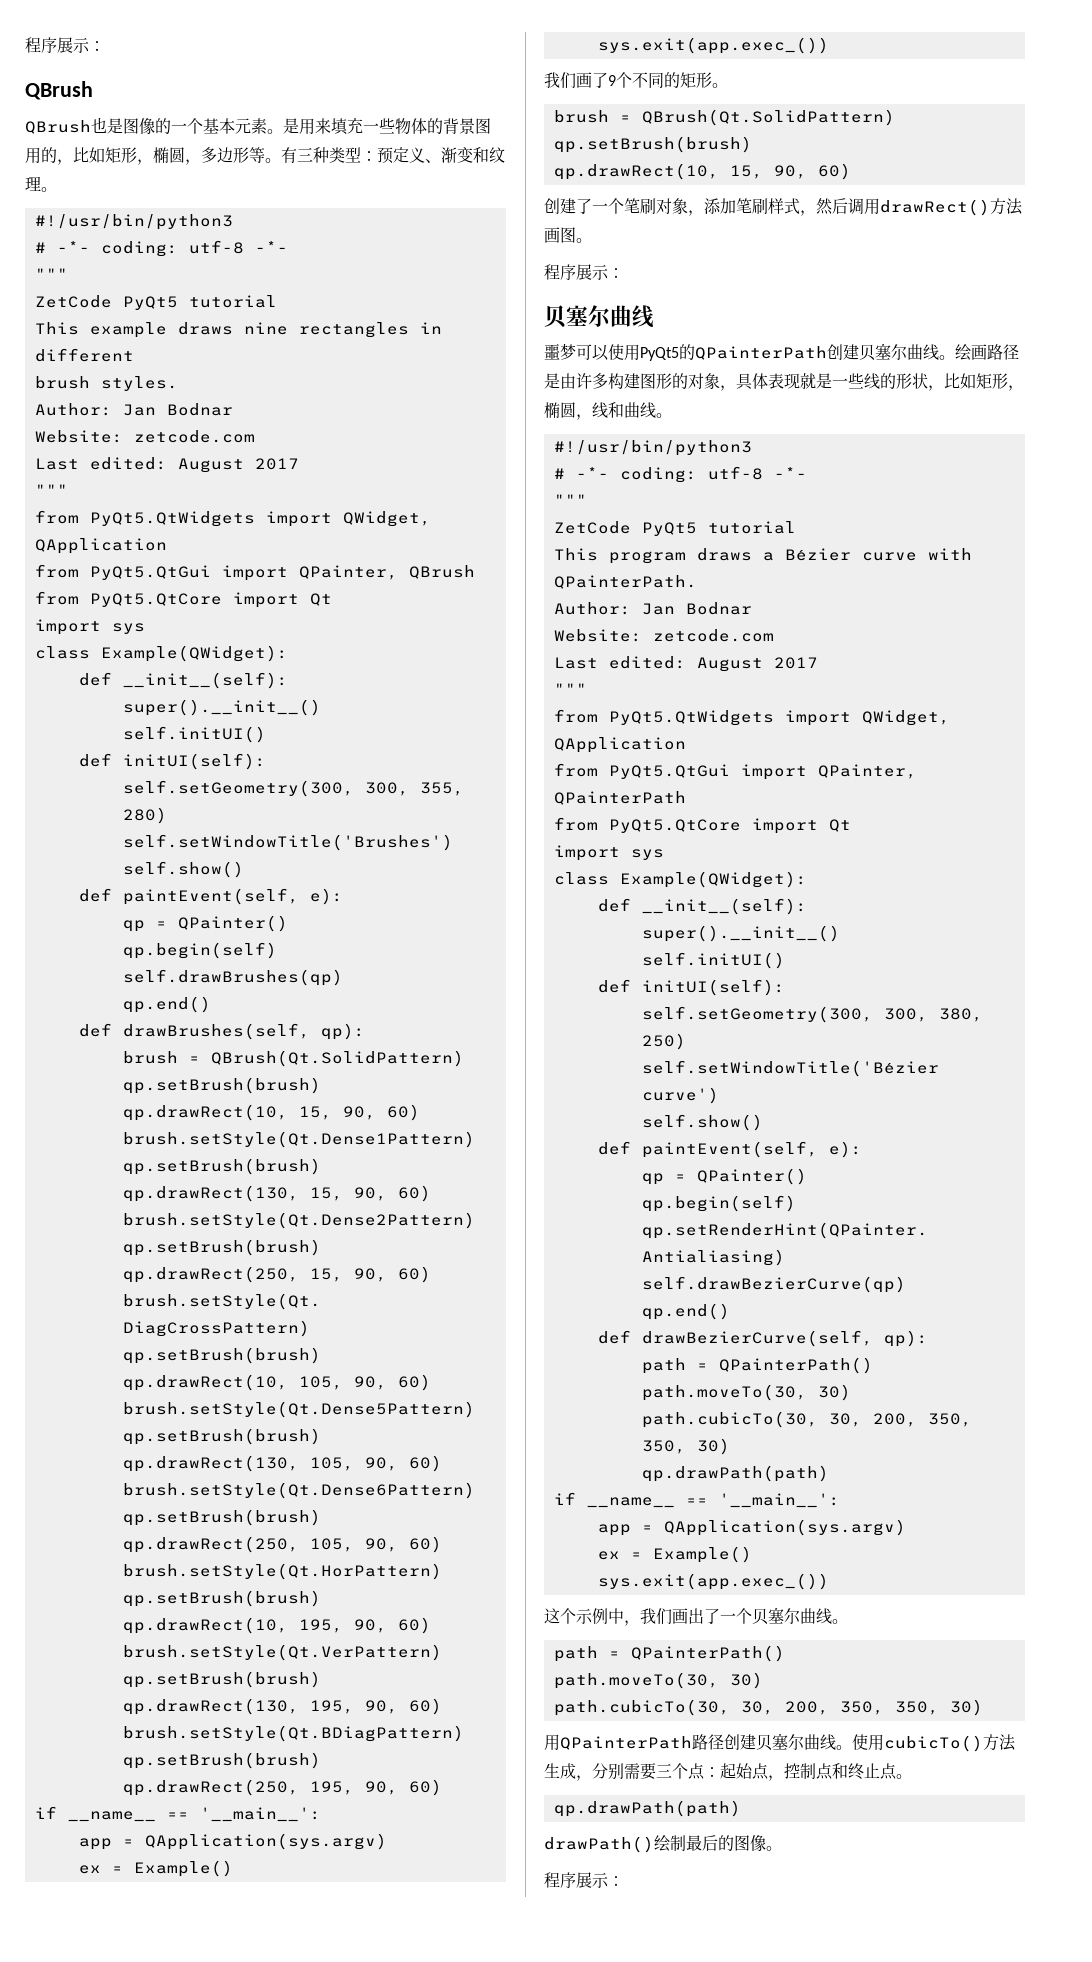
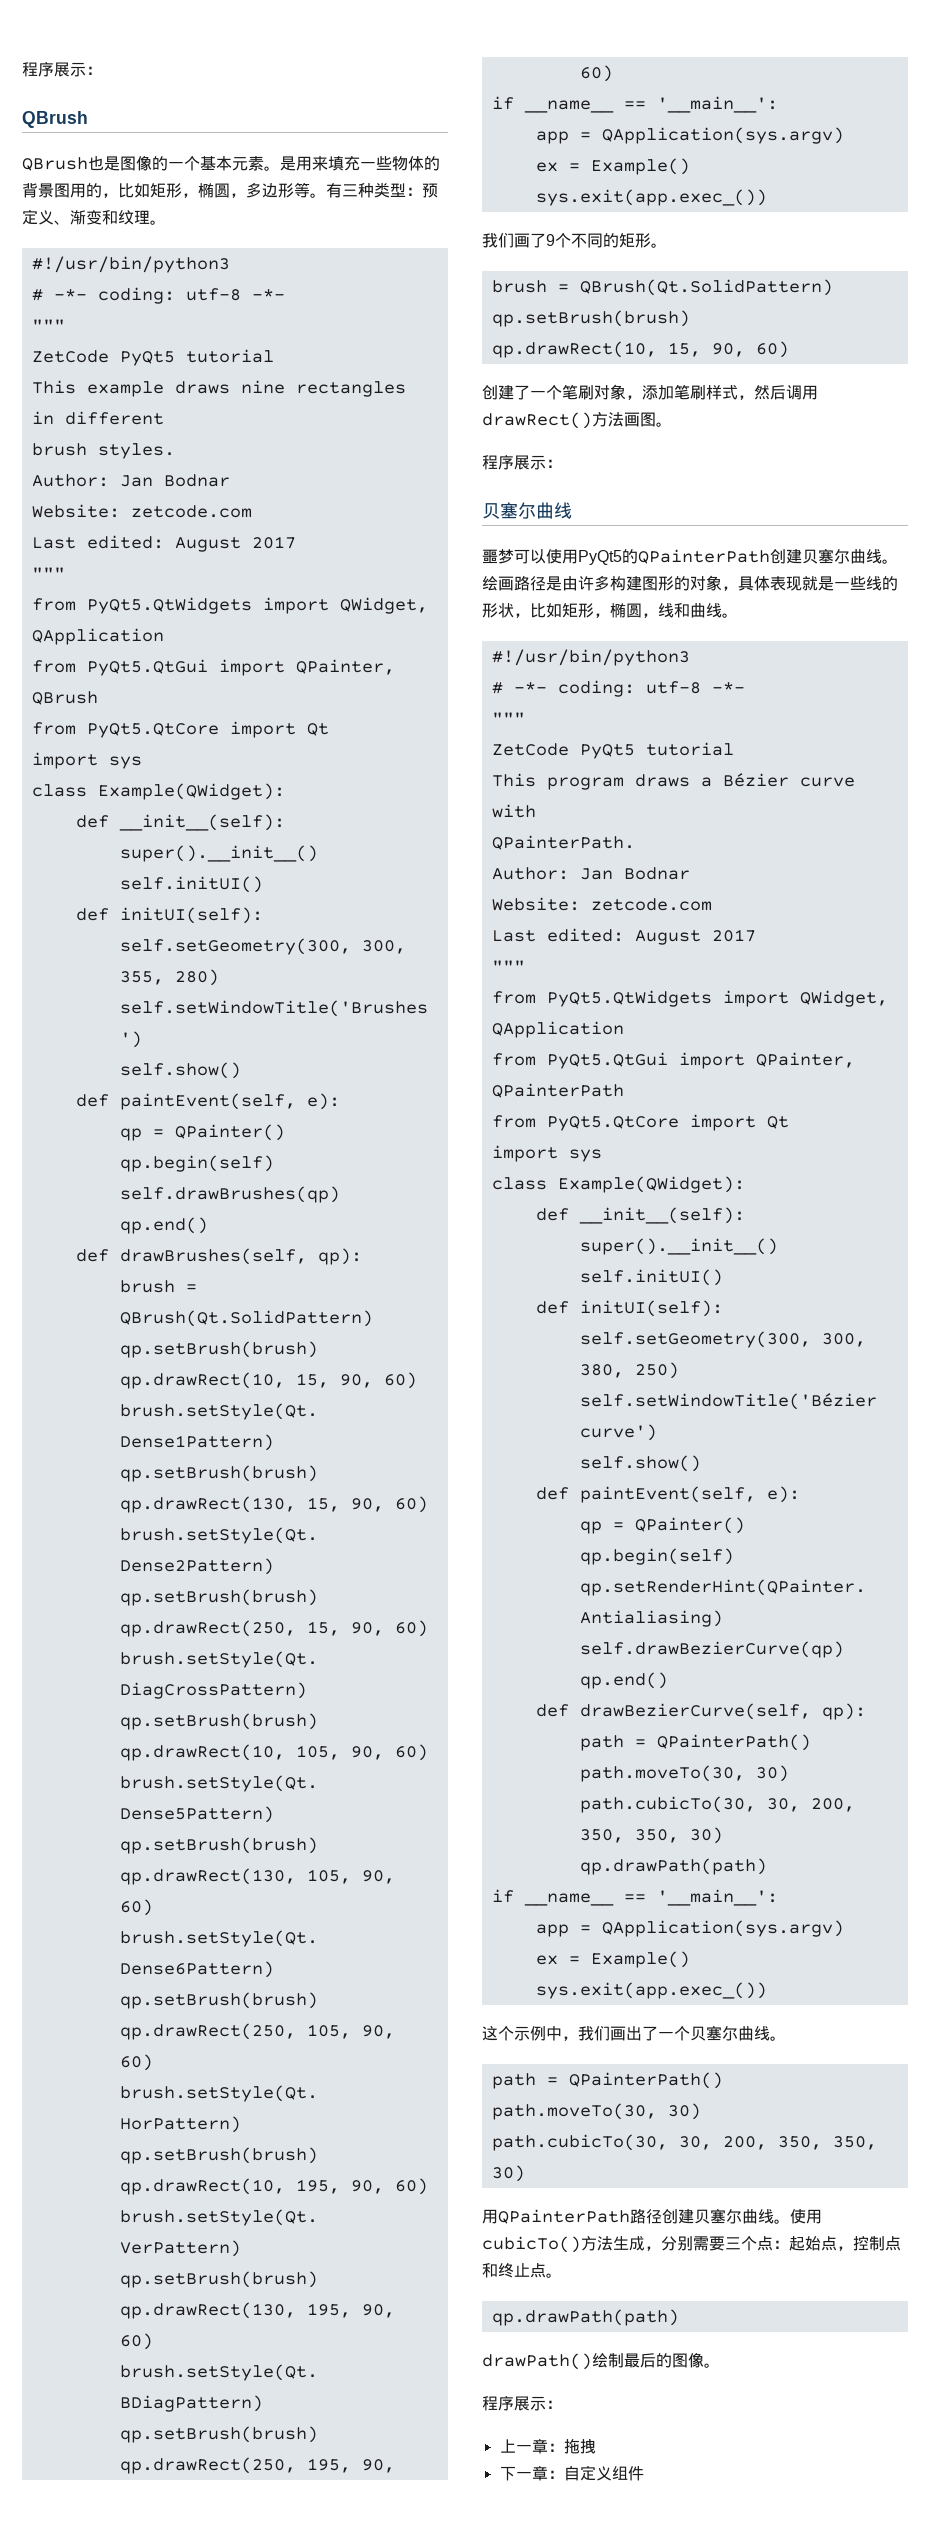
(624, 1881) none -> [499,2439,596,2454] [499,2465,644,2481] // 上一章：拖拽 // 下一章：自定义组件

